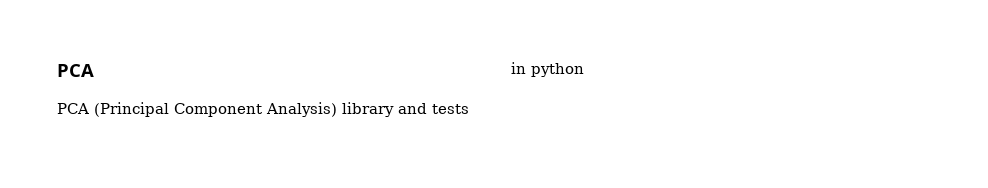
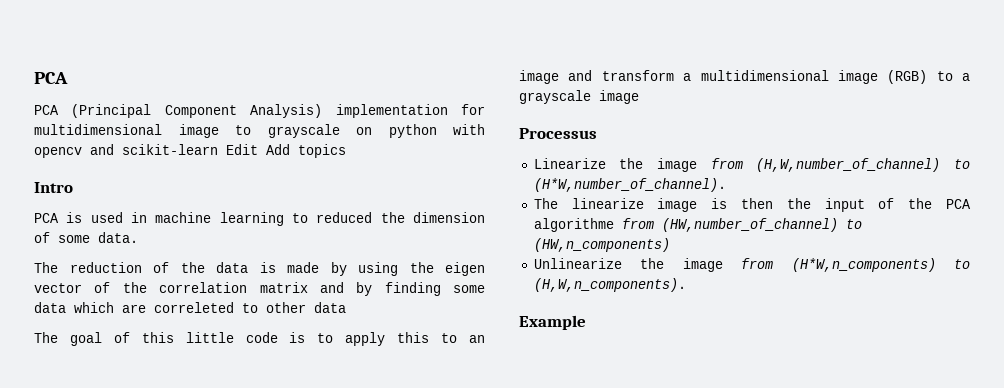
[342,102,469,117] [511,62,584,77] library and tests in python -> [335,104,485,118] [34,124,485,138] [34,144,346,158] [34,182,73,193] [34,212,485,226] [34,232,138,243] [34,262,485,276] [34,282,485,296] [34,302,346,313] [34,332,486,346] [519,70,970,84] [519,90,639,104] [519,128,597,139] [533,158,970,172] [533,178,726,192] [533,198,971,212] [533,218,862,232] [533,238,670,252] [533,258,970,272] [533,278,686,292] [519,315,586,330] implementation for multidimensional image to grayscale on python with opencv and scikit-learn Edit Add topics // Intro // PCA is used in machine learning to reduced the dimension of some data. // The reduction of the data is made by using the eigen vector of the correlation matrix and by finding some data which are correleted to other data // The goal of this little code is to apply this to an image and transform a multidimensional image (RGB) to a grayscale image // Processus // Linearize the image from (H,W,number_of_channel) to (H*W,number_of_channel). // The linearize image is then the input of the PCA algorithme from (HW,number_of_channel) to (HW,n_components) // Unlinearize the image from (H*W,n_components) to (H,W,n_components). // Example

